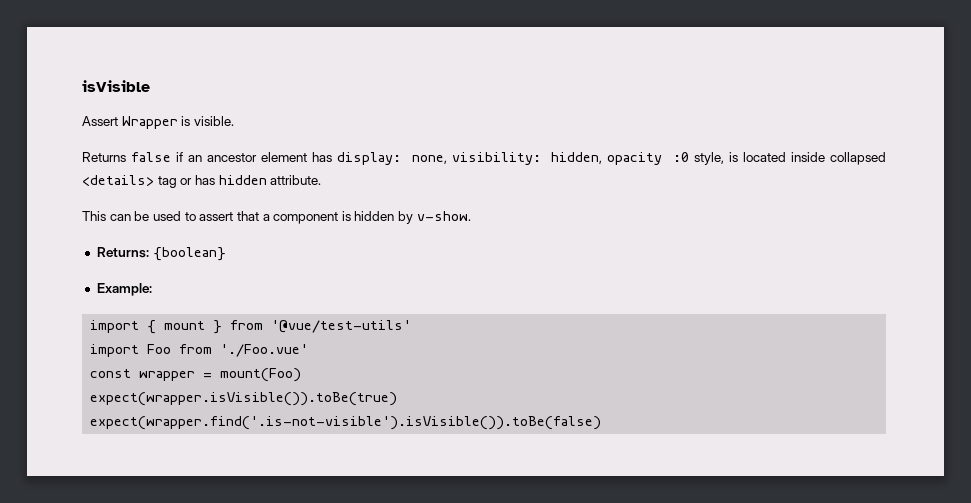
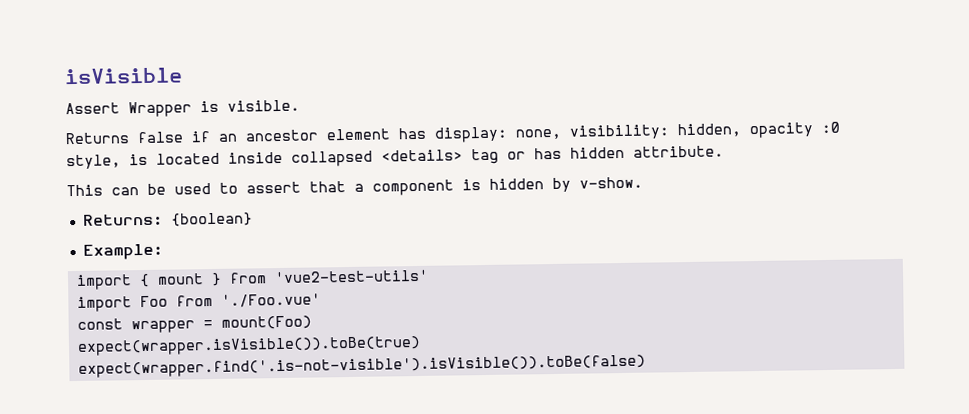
[271,320,412,333] '@vue/test-utils' -> [273,269,429,284] 'vue2-test-utils'

